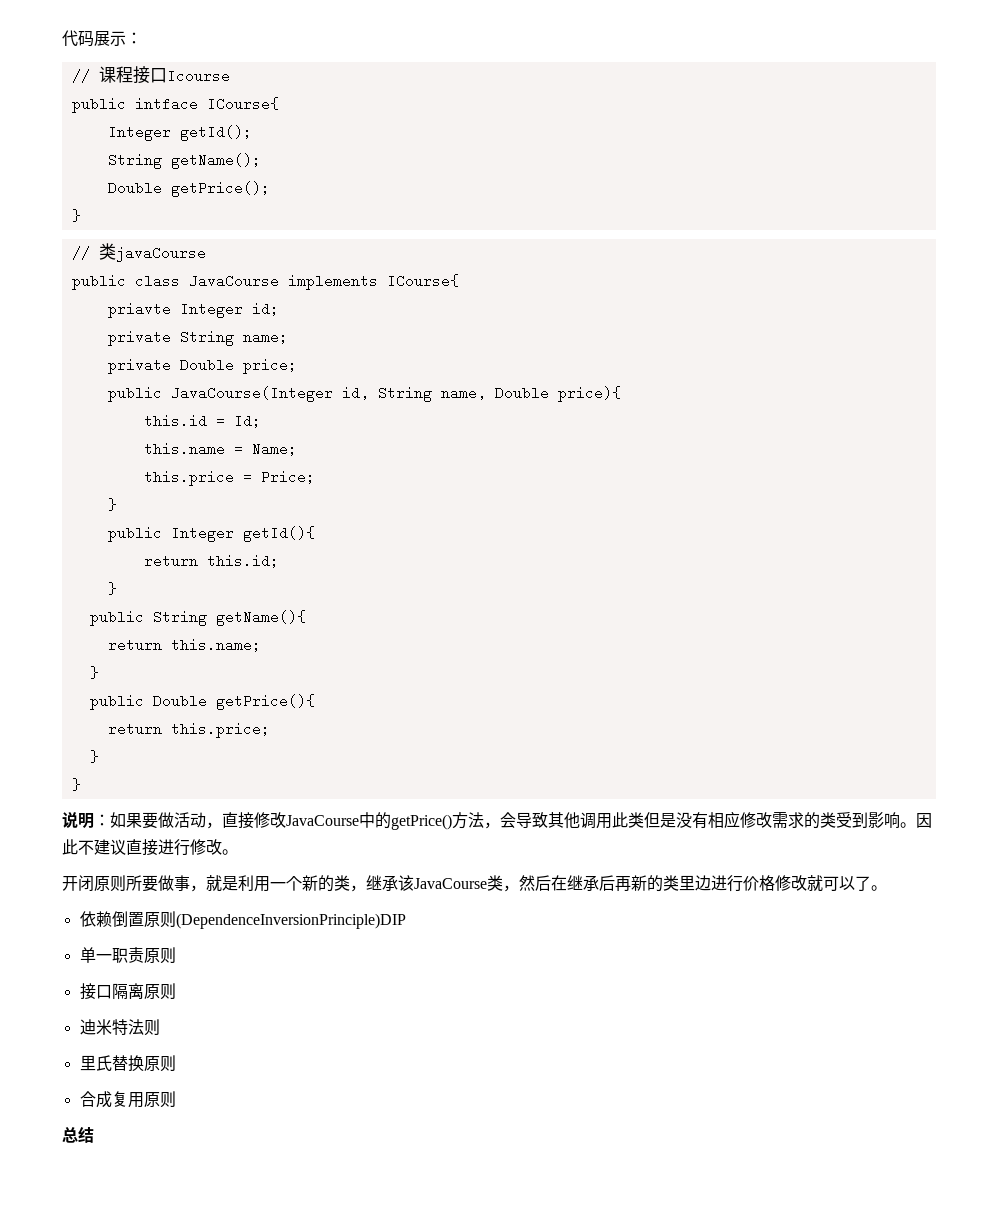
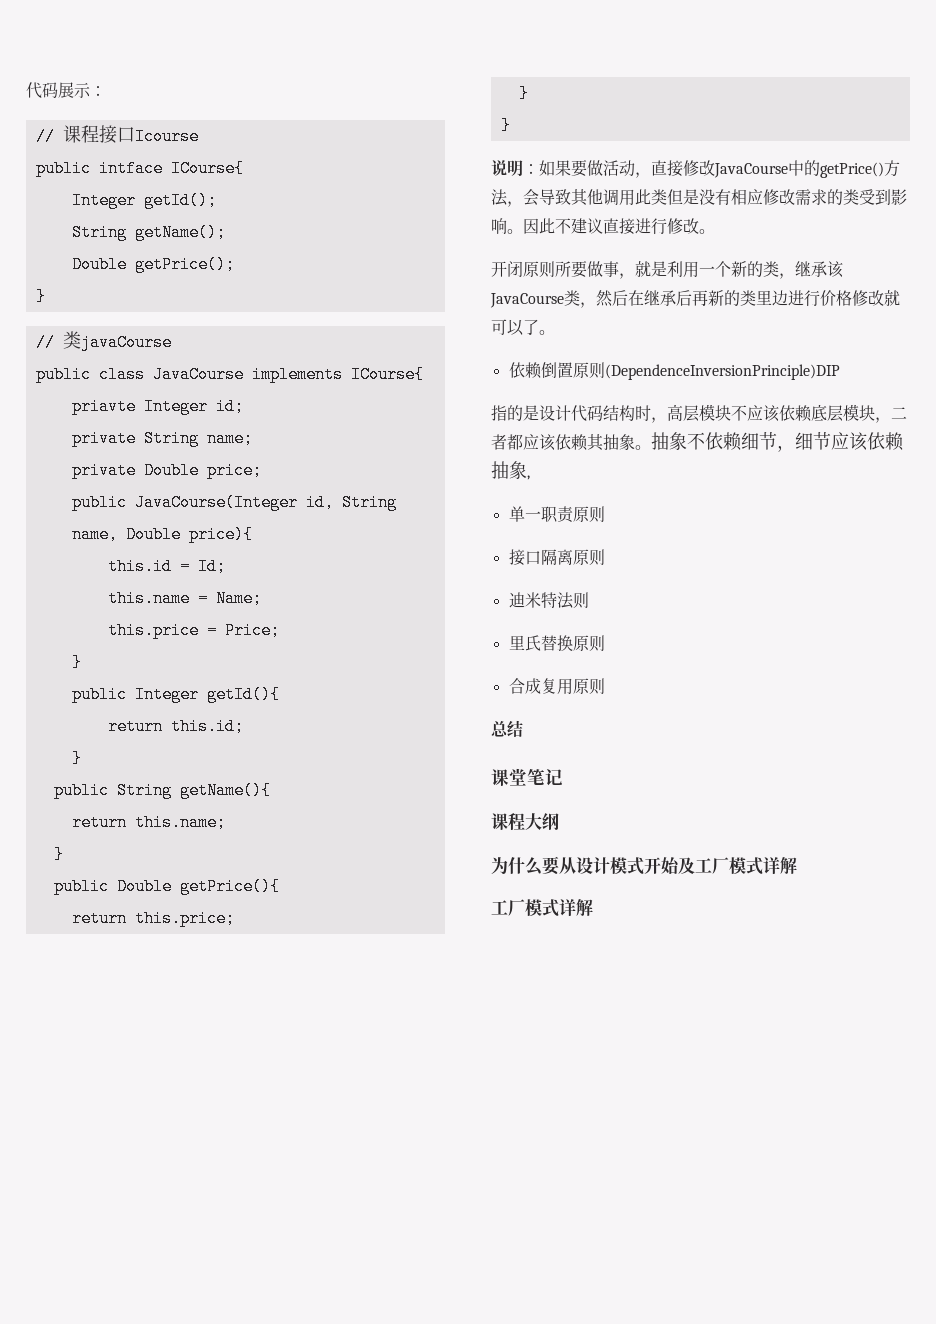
(406, 921) none -> [491,404,907,423] [491,432,904,452] [491,461,530,480] // 指的是设计代码结构时，高层模块不应该依赖底层模块，二者都应该依赖其抽象。抽象不依赖细节，细节应该依赖抽象,
(94, 1135) none -> [491,768,563,786] [491,813,559,831] [491,856,797,875] [491,899,593,917] // 课堂笔记 // 课程大纲 // 为什么要从设计模式开始及工厂模式详解 // 工厂模式详解

